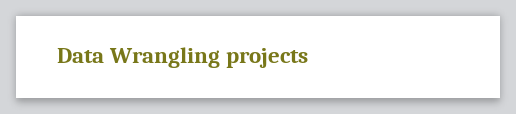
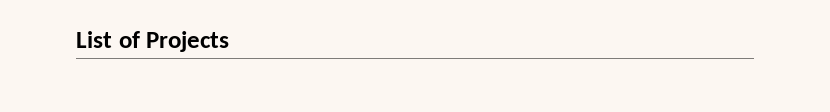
[57,47,309,68] Data Wrangling projects -> [76,31,230,52] List of Projects

